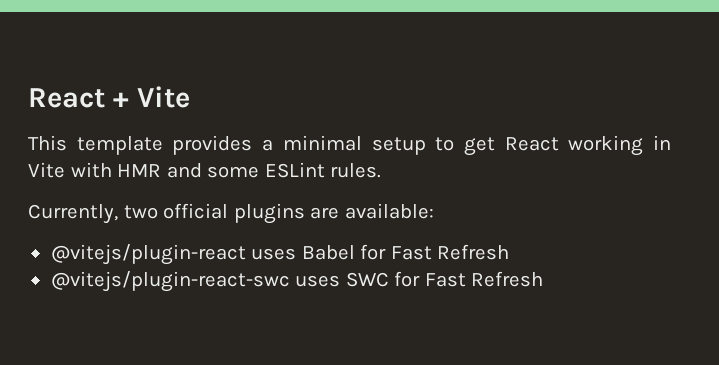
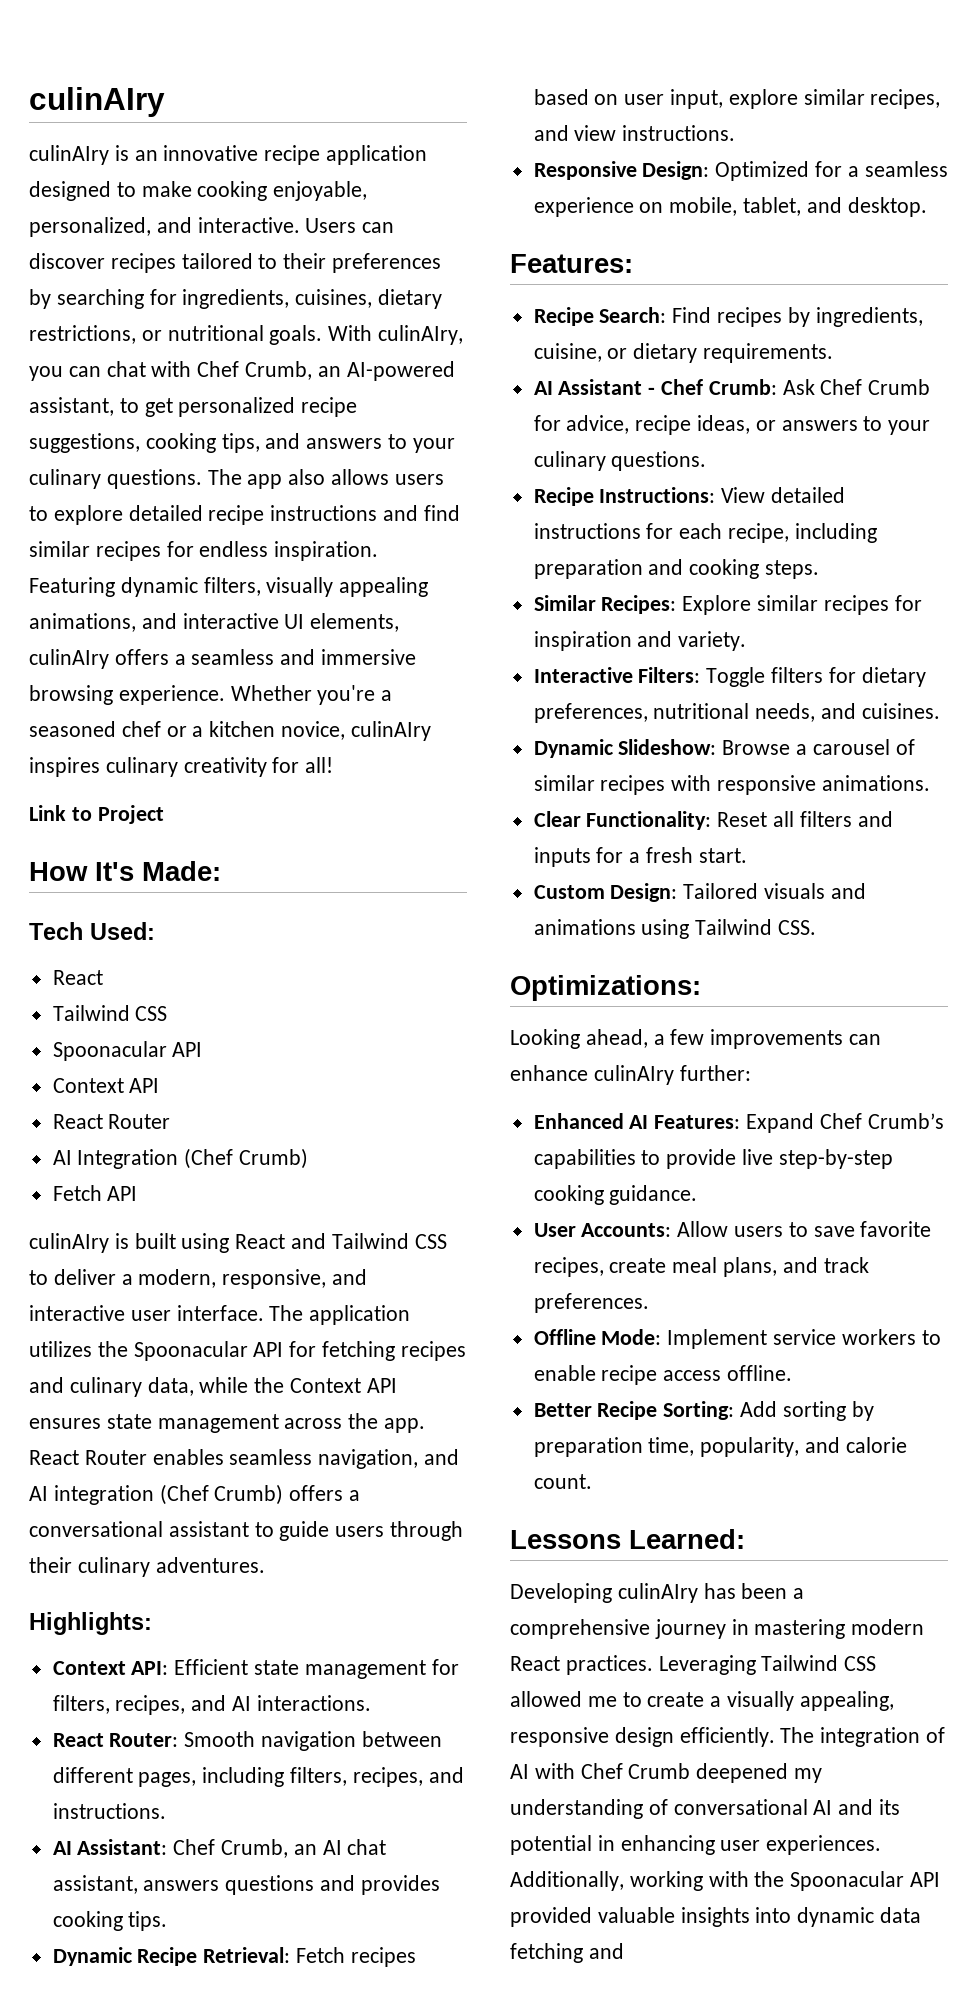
[28,86,190,108] [28,135,671,156] [28,162,382,178] [28,203,434,224] [50,244,510,265] [50,271,544,292] React + Vite // This template provides a minimal setup to get React working in Vite with HMR and some ESLint rules. // Currently, two official plugins are available: // @vitejs/plugin-react uses Babel for Fast Refresh // @vitejs/plugin-react-swc uses SWC for Fast Refresh -> [29,87,165,117] [29,145,428,165] [29,181,368,201] [29,217,395,237] [29,253,442,273] [29,289,443,309] [29,325,464,345] [29,361,455,381] [29,397,358,417] [29,433,455,453] [29,469,444,489] [29,505,460,525] [29,541,379,561] [29,577,429,597] [29,613,400,632] [29,649,417,669] [29,685,393,705] [29,721,431,741] [29,757,334,777] [29,805,164,824] [29,861,221,881] [29,922,155,940] [52,970,103,985] [52,1005,168,1021] [52,1041,203,1061] [52,1078,160,1093] [52,1114,171,1129] [52,1148,309,1169] [52,1185,138,1201] [29,1233,447,1253] [29,1269,368,1289] [29,1305,411,1325] [29,1341,466,1361] [29,1377,397,1397] [29,1413,426,1433] [29,1449,460,1469] [29,1484,361,1505] [29,1521,464,1541] [29,1557,265,1577] [29,1612,152,1635] [52,1659,459,1679] [52,1695,371,1715] [52,1731,442,1751] [52,1767,464,1787] [52,1803,166,1819] [52,1839,387,1858] [52,1875,440,1895] [52,1911,168,1931] [52,1947,416,1967] [533,89,941,109] [533,125,736,141] [533,161,948,181] [533,197,927,217] [510,254,633,273] [533,307,923,327] [533,343,834,363] [533,379,931,395] [533,415,931,435] [533,451,707,471] [533,487,846,506] [533,523,877,543] [533,559,820,579] [533,595,922,615] [533,631,747,651] [533,667,926,687] [533,703,940,723] [533,739,915,758] [533,775,930,795] [533,811,893,830] [533,847,747,867] [533,883,866,902] [533,919,817,939] [510,975,701,1001] [510,1029,882,1049] [510,1065,751,1085] [533,1113,944,1133] [533,1149,893,1169] [533,1185,698,1205] [533,1221,932,1237] [533,1257,869,1277] [533,1293,649,1313] [533,1329,941,1349] [533,1365,793,1385] [533,1401,874,1421] [533,1437,907,1457] [533,1474,592,1489] [510,1529,745,1549] [510,1583,805,1603] [510,1619,925,1639] [510,1655,877,1675] [510,1691,894,1711] [510,1727,946,1747] [510,1763,823,1783] [510,1799,901,1819] [510,1835,882,1855] [510,1871,941,1891] [510,1907,922,1927] [510,1943,624,1963] culinAIry // culinAIry is an innovative recipe application designed to make cooking enjoyable, personalized, and interactive. Users can discover recipes tailored to their preferences by searching for ingredients, cuisines, dietary restrictions, or nutritional goals. With culinAIry, you can chat with Chef Crumb, an AI-powered assistant, to get personalized recipe suggestions, cooking tips, and answers to your culinary questions. The app also allows users to explore detailed recipe instructions and find similar recipes for endless inspiration. Featuring dynamic filters, visually appealing animations, and interactive UI elements, culinAIry offers a seamless and immersive browsing experience. Whether you're a seasoned chef or a kitchen novice, culinAIry inspires culinary creativity for all! // Link to Project // How It's Made: // Tech Used: // React // Tailwind CSS // Spoonacular API // Context API // React Router // AI Integration (Chef Crumb) // Fetch API // culinAIry is built using React and Tailwind CSS to deliver a modern, responsive, and interactive user interface. The application utilizes the Spoonacular API for fetching recipes and culinary data, while the Context API ensures state management across the app. React Router enables seamless navigation, and AI integration (Chef Crumb) offers a conversational assistant to guide users through their culinary adventures. // Highlights: // Context API: Efficient state management for filters, recipes, and AI interactions. // React Router: Smooth navigation between different pages, including filters, recipes, and instructions. // AI Assistant: Chef Crumb, an AI chat assistant, answers questions and provides cooking tips. // Dynamic Recipe Retrieval: Fetch recipes based on user input, explore similar recipes, and view instructions. // Responsive Design: Optimized for a seamless experience on mobile, tablet, and desktop. // Features: // Recipe Search: Find recipes by ingredients, cuisine, or dietary requirements. // AI Assistant - Chef Crumb: Ask Chef Crumb for advice, recipe ideas, or answers to your culinary questions. // Recipe Instructions: View detailed instructions for each recipe, including preparation and cooking steps. // Similar Recipes: Explore similar recipes for inspiration and variety. // Interactive Filters: Toggle filters for dietary preferences, nutritional needs, and cuisines. // Dynamic Slideshow: Browse a carousel of similar recipes with responsive animations. // Clear Functionality: Reset all filters and inputs for a fresh start. // Custom Design: Tailored visuals and animations using Tailwind CSS. // Optimizations: // Looking ahead, a few improvements can enhance culinAIry further: // Enhanced AI Features: Expand Chef Crumb’s capabilities to provide live step-by-step cooking guidance. // User Accounts: Allow users to save favorite recipes, create meal plans, and track preferences. // Offline Mode: Implement service workers to enable recipe access offline. // Better Recipe Sorting: Add sorting by preparation time, popularity, and calorie count. // Lessons Learned: // Developing culinAIry has been a comprehensive journey in mastering modern React practices. Leveraging Tailwind CSS allowed me to create a visually appealing, responsive design efficiently. The integration of AI with Chef Crumb deepened my understanding of conversational AI and its potential in enhancing user experiences. Additionally, working with the Spoonacular API provided valuable insights into dynamic data fetching and

